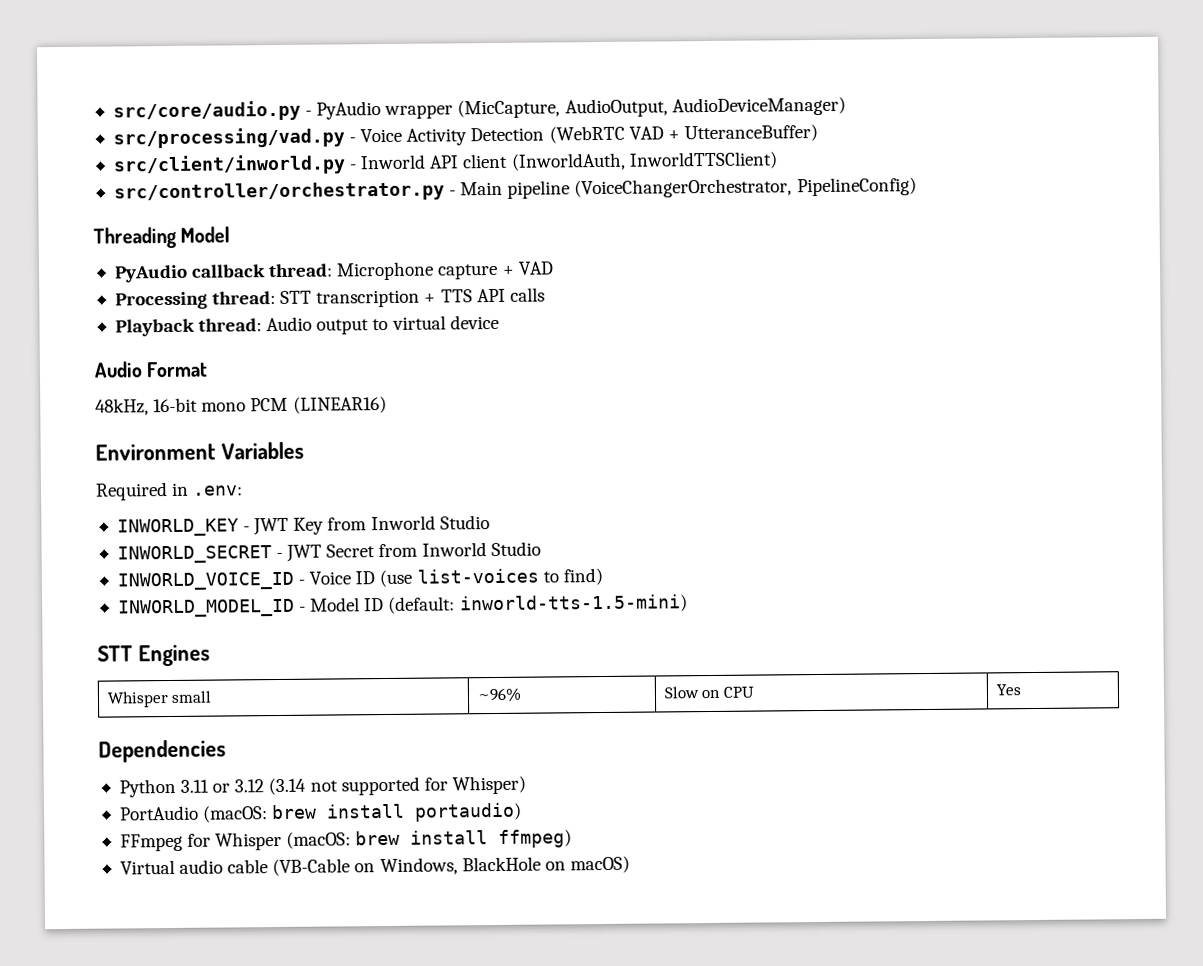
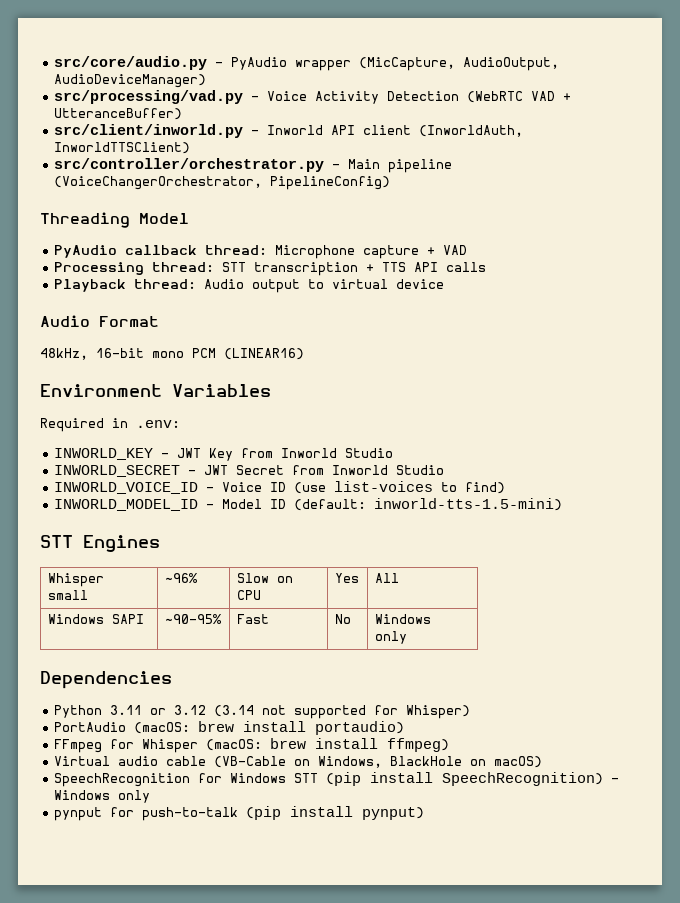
(1021, 690) none -> [374,573,399,583] [47,614,144,624] [164,614,222,624] [236,614,269,624] [334,614,351,624] [374,614,431,624] [374,631,407,644] | All // Windows SAPI | ~90-95% | Fast | No | Windows only
(630, 864) none -> [54,772,620,787] [54,790,151,803] [54,806,425,821] // SpeechRecognition for Windows STT (pip install SpeechRecognition) - Windows only // pynput for push-to-talk (pip install pynput)

